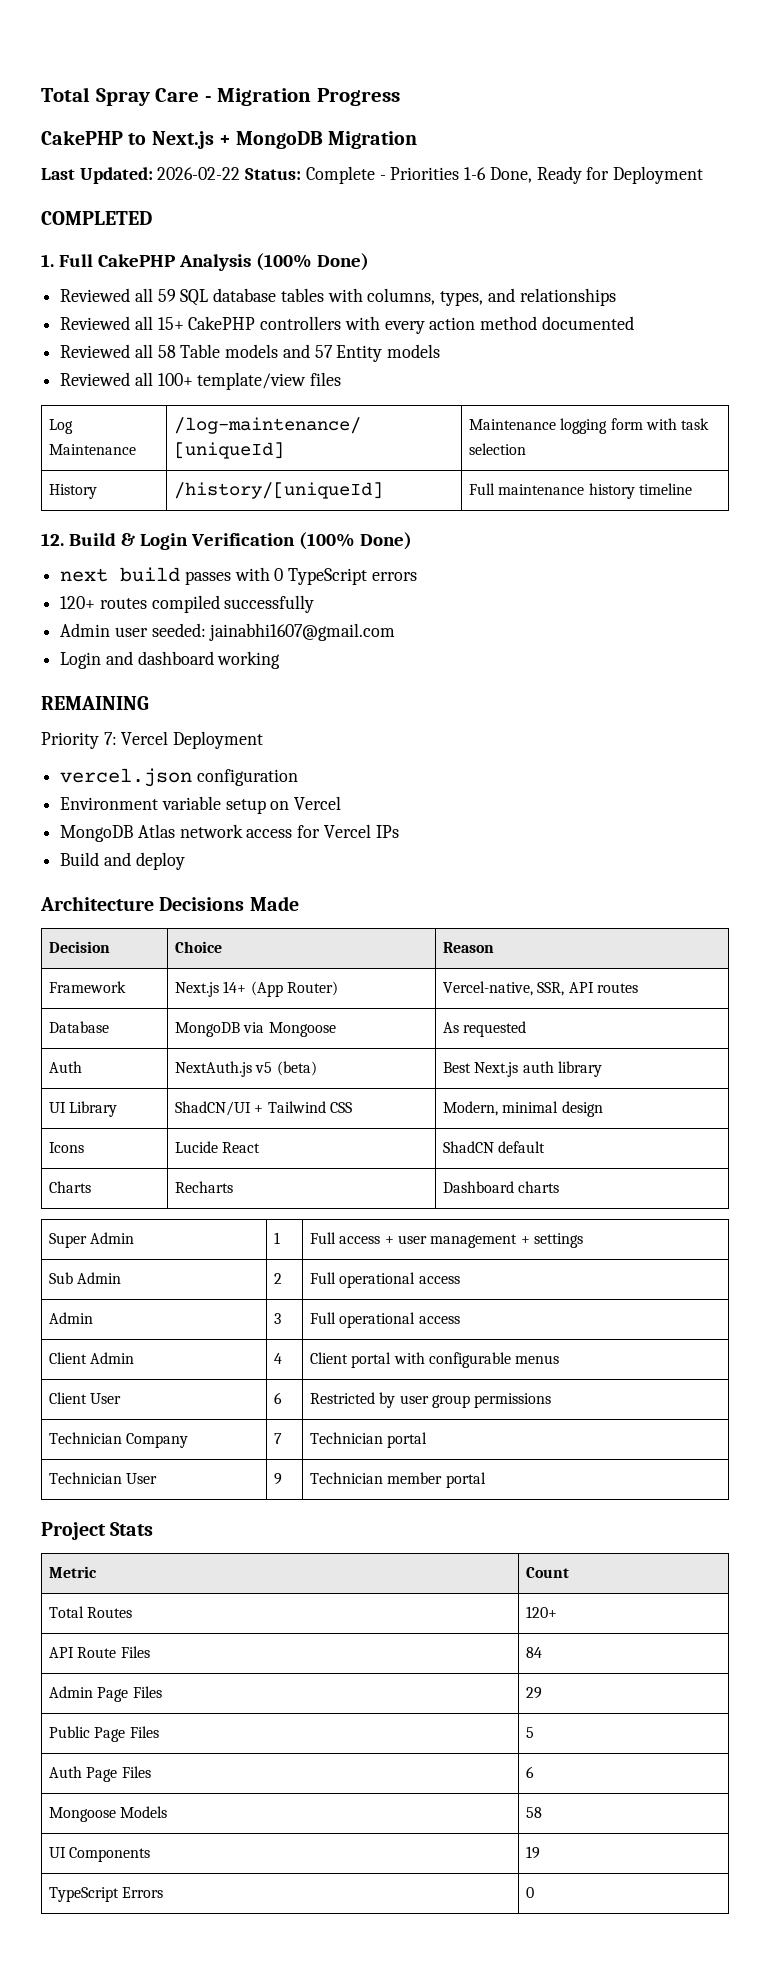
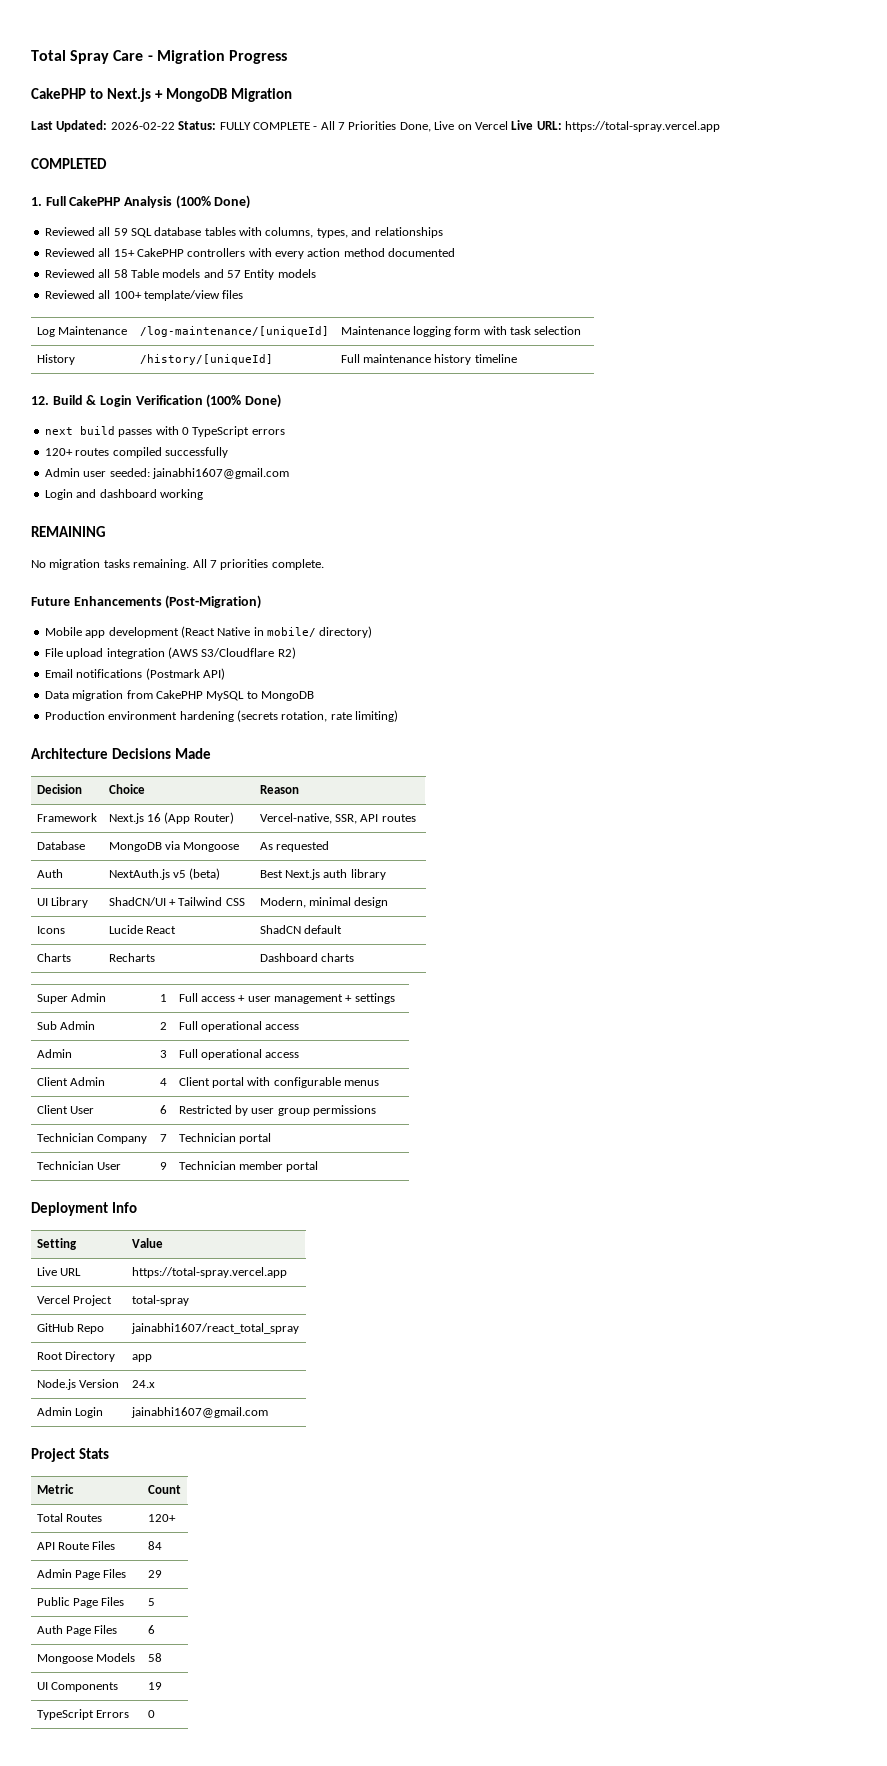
[305,166,703,184] Complete - Priorities 1-6 Done, Ready for Deployment -> [219,120,720,132] FULLY COMPLETE - All 7 Priorities Done, Live on Vercel Live URL: https://total-spray.vercel.app
[41,731,264,749] [60,768,298,787] [60,796,342,814] [60,824,399,842] [60,852,185,870] Priority 7: Vercel Deployment // vercel.json configuration // Environment variable setup on Vercel // MongoDB Atlas network access for Vercel IPs // Build and deploy -> [31,559,324,570] [31,595,262,609] [44,626,373,638] [44,647,296,659] [44,668,225,680] [44,690,314,701] [44,710,398,722] No migration tasks remaining. All 7 priorities complete. // Future Enhancements (Post-Migration) // Mobile app development (React Native in mobile/ directory) // File upload integration (AWS S3/Cloudflare R2) // Email notifications (Postmark API) // Data migration from CakePHP MySQL to MongoDB // Production environment hardening (secrets rotation, rate limiting)
[223,981,247,993] 14+ -> [146,813,161,822] 16
(486, 1480) none -> [31,1202,137,1216] [36,1238,77,1250] [131,1238,163,1248] [36,1267,81,1276] [131,1267,287,1278] [36,1295,112,1306] [131,1295,189,1306] [36,1323,104,1334] [130,1323,299,1334] [36,1351,115,1362] [131,1354,152,1362] [36,1379,119,1390] [131,1380,155,1388] [36,1407,103,1418] [130,1407,268,1418] // Deployment Info // Setting | Value // Live URL | https://total-spray.vercel.app // Vercel Project | total-spray // GitHub Repo | jainabhi1607/react_total_spray // Root Directory | app // Node.js Version | 24.x // Admin Login | jainabhi1607@gmail.com

